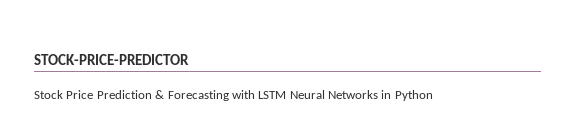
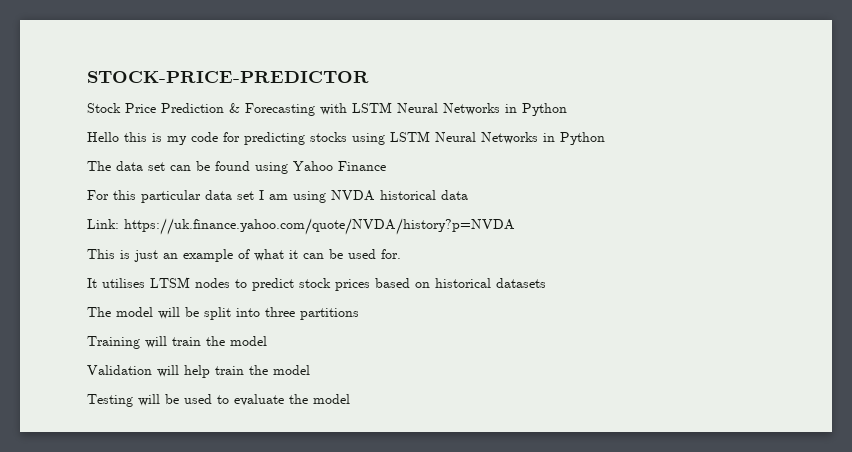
(433, 95) none -> [87,131,605,145] [87,161,386,174] [87,190,468,203] [87,218,515,235] [87,249,401,262] [87,277,546,291] [87,307,359,320] [87,336,267,349] [87,365,310,378] [87,394,350,407] // Hello this is my code for predicting stocks using LSTM Neural Networks in Python // The data set can be found using Yahoo Finance // For this particular data set I am using NVDA historical data // Link: https://uk.finance.yahoo.com/quote/NVDA/history?p=NVDA // This is just an example of what it can be used for. // It utilises LTSM nodes to predict stock prices based on historical datasets // The model will be split into three partitions // Training will train the model // Validation will help train the model // Testing will be used to evaluate the model

